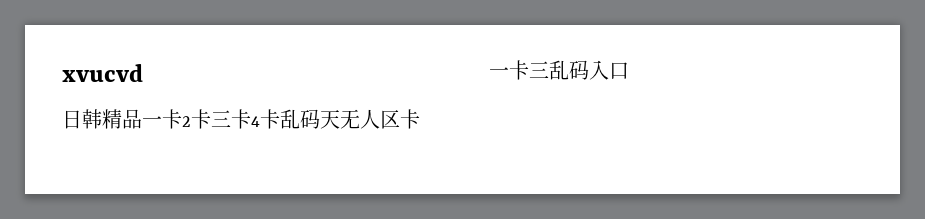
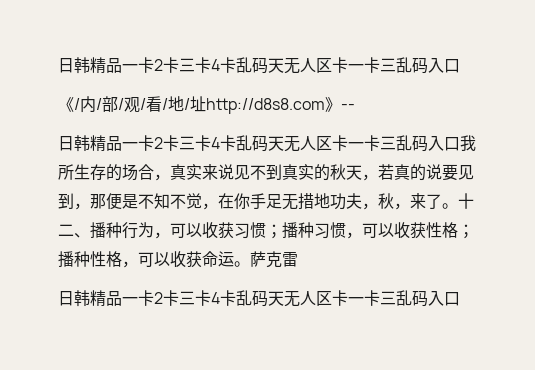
[62,64,143,82] xvucvd -> [58,57,460,74] [58,96,355,114] [58,135,476,152] [58,164,474,181] [58,193,474,210] [58,222,474,239] [58,251,298,268] 日韩精品一卡2卡三卡4卡乱码天无人区卡一卡三乱码入口 // 《/内/部/观/看/地/址http://d8s8.com》-- // 日韩精品一卡2卡三卡4卡乱码天无人区卡一卡三乱码入口我所生存的场合，真实来说见不到真实的秋天，若真的说要见到，那便是不知不觉，在你手足无措地功夫，秋，来了。十二、播种行为，可以收获习惯；播种习惯，可以收获性格；播种性格，可以收获命运。萨克雷

